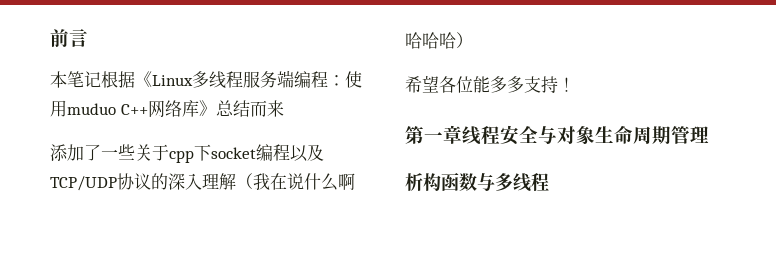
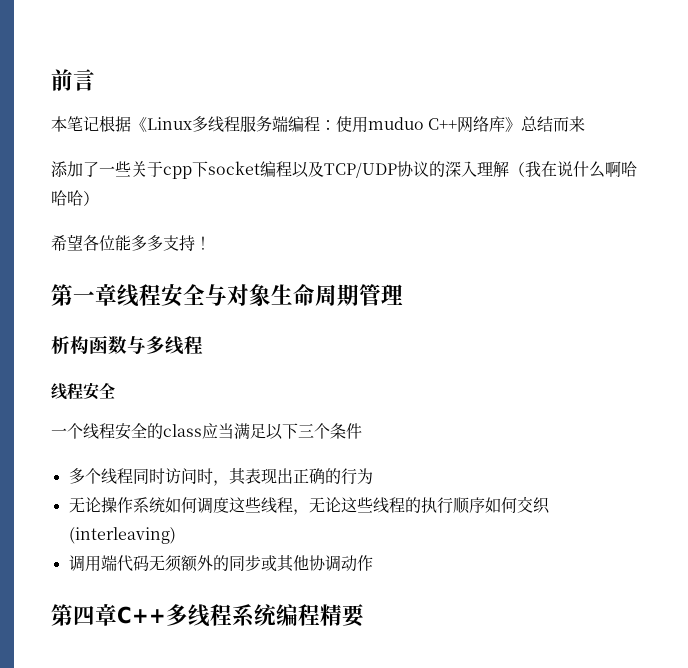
(549, 182) none -> [51,383,115,400] [51,423,362,440] [68,468,373,486] [68,496,550,515] [68,527,176,544] [68,555,373,572] [51,604,365,627] // 线程安全 // 一个线程安全的class应当满足以下三个条件 // 多个线程同时访问时，其表现出正确的行为 // 无论操作系统如何调度这些线程，无论这些线程的执行顺序如何交织(interleaving) // 调用端代码无须额外的同步或其他协调动作 // 第四章C++多线程系统编程精要

